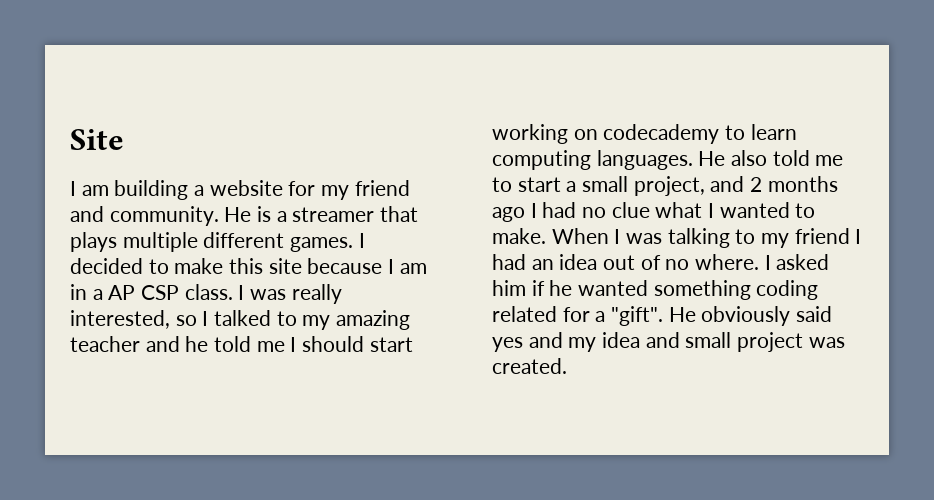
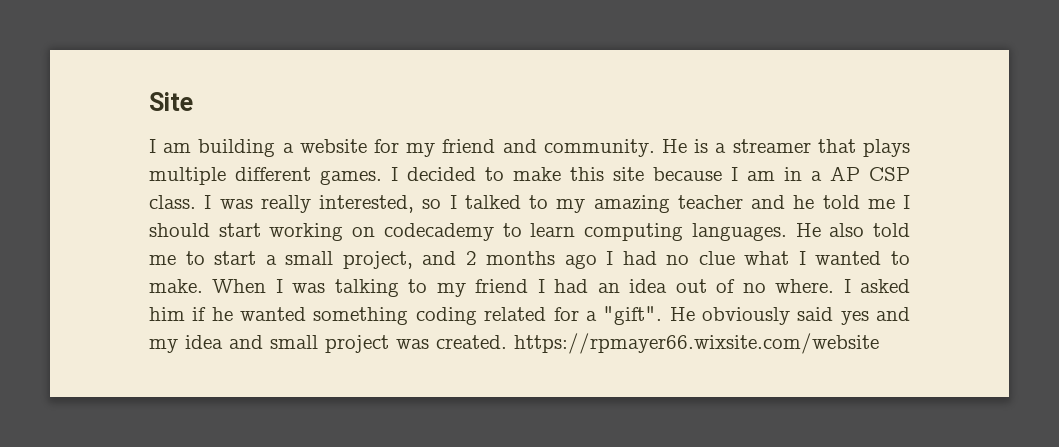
(567, 366) none -> [514,333,879,354] https://rpmayer66.wixsite.com/website

